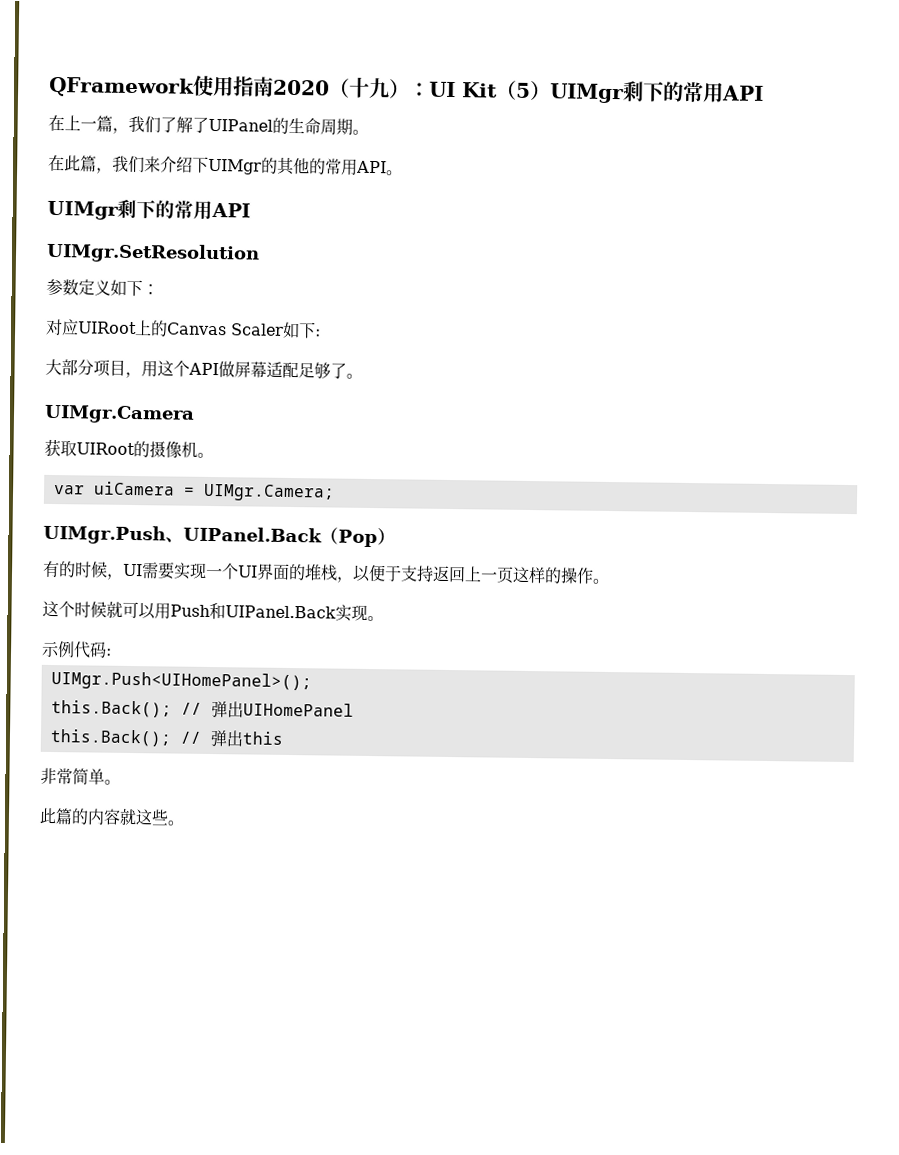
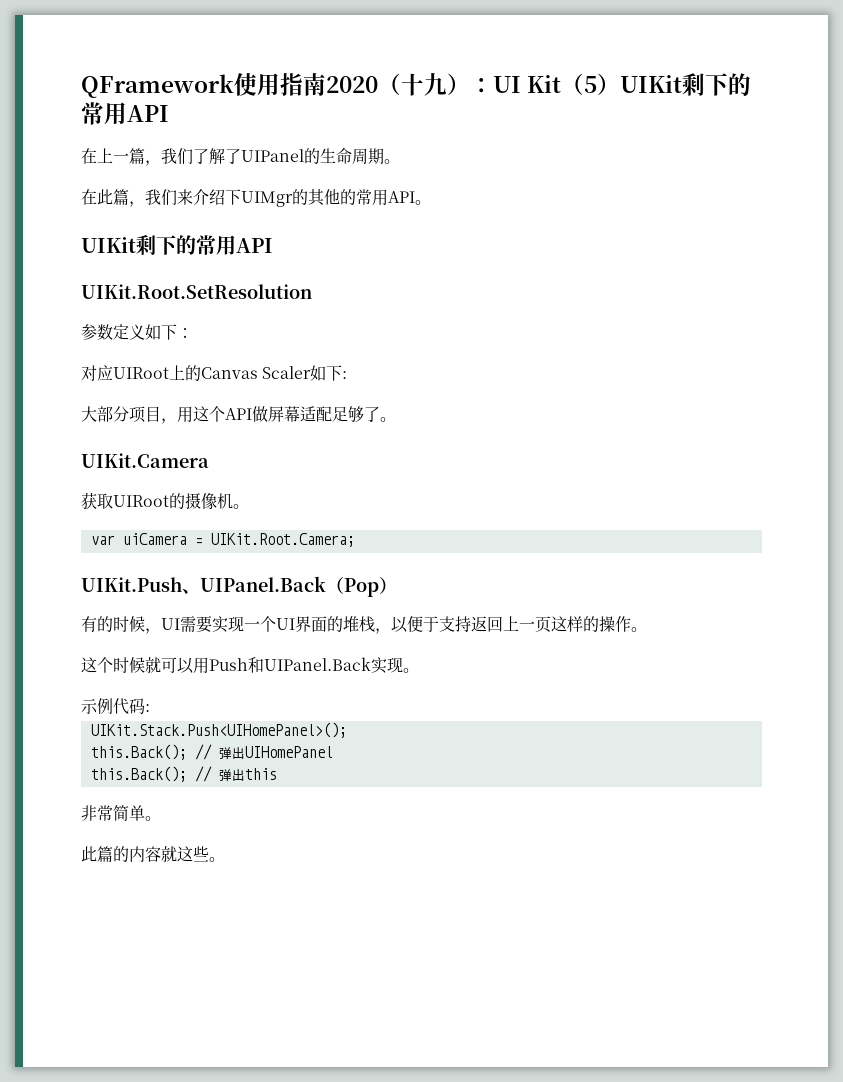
[549,83,624,104] UIMgr -> [620,75,683,93] UIKit
[47,199,251,220] [46,242,260,264] UIMgr剩下的常用API // UIMgr.SetResolution -> [81,235,273,255] [81,284,312,299] UIKit剩下的常用API // UIKit.Root.SetResolution
[44,404,195,424] UIMgr.Camera -> [81,453,209,468] UIKit.Camera
[202,483,335,502] [43,524,166,545] UIMgr.Camera; // UIMgr.Push -> [210,533,355,547] [81,577,182,592] UIKit.Root.Camera; // UIKit.Push
[50,670,312,692] UIMgr.Push<UIHomePanel>(); -> [90,722,347,738] UIKit.Stack.Push<UIHomePanel>();

